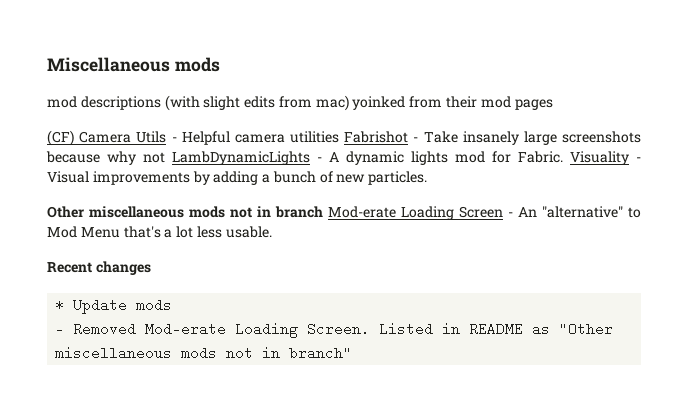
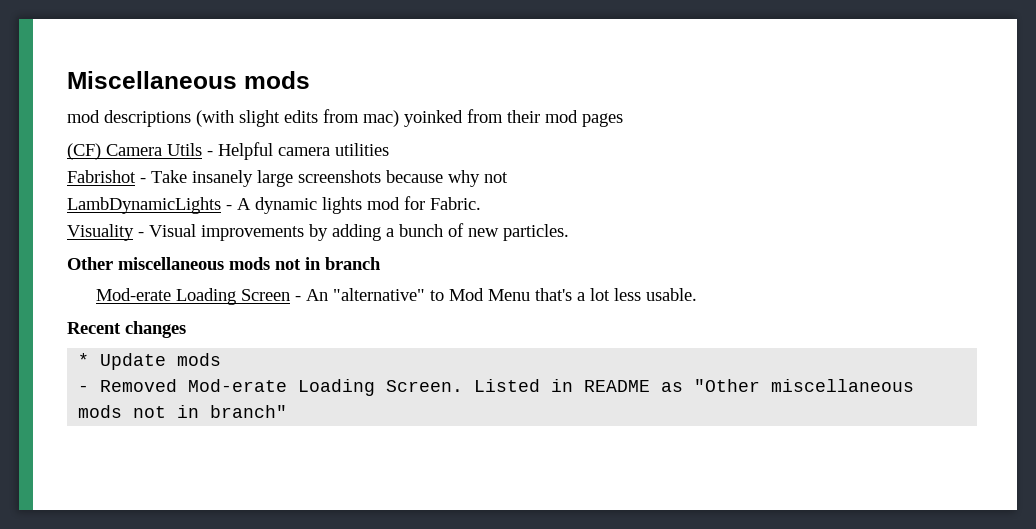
(339, 137) none -> (389, 149) //
(165, 157) none -> (508, 177) //
(563, 157) none -> (481, 203) //
(323, 212) none -> (381, 263) //

